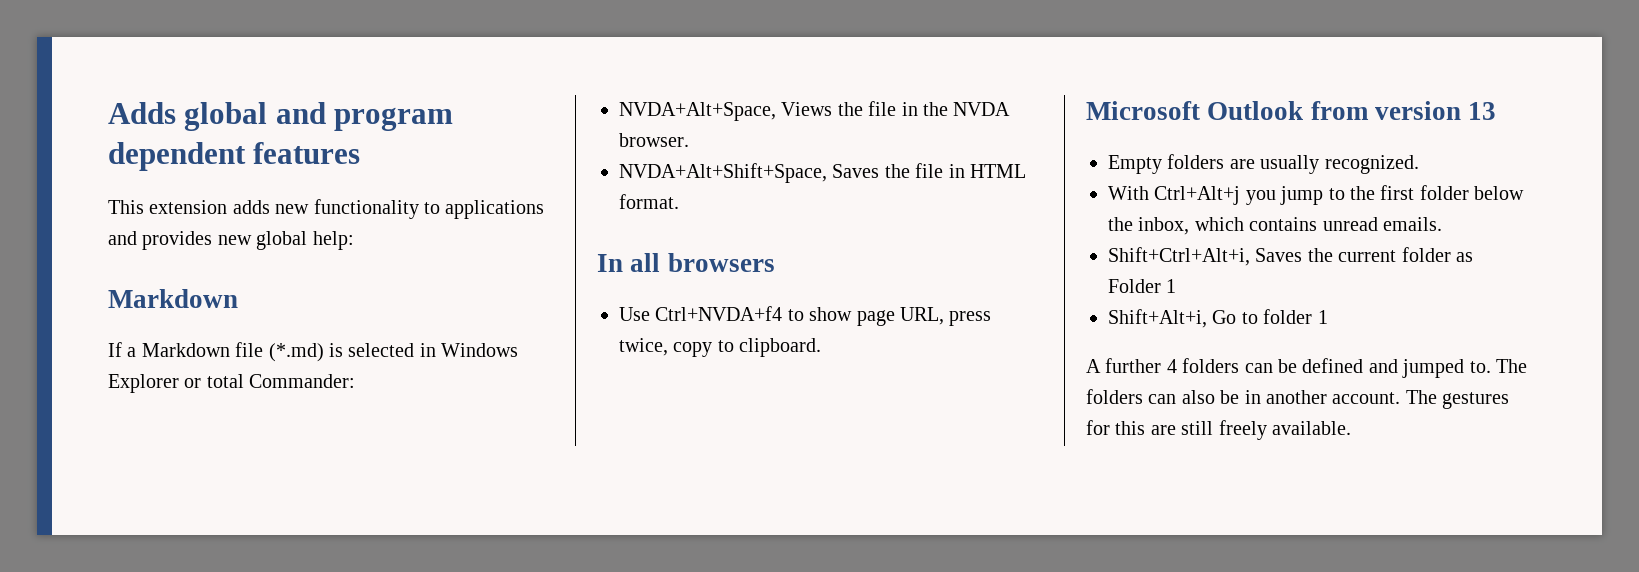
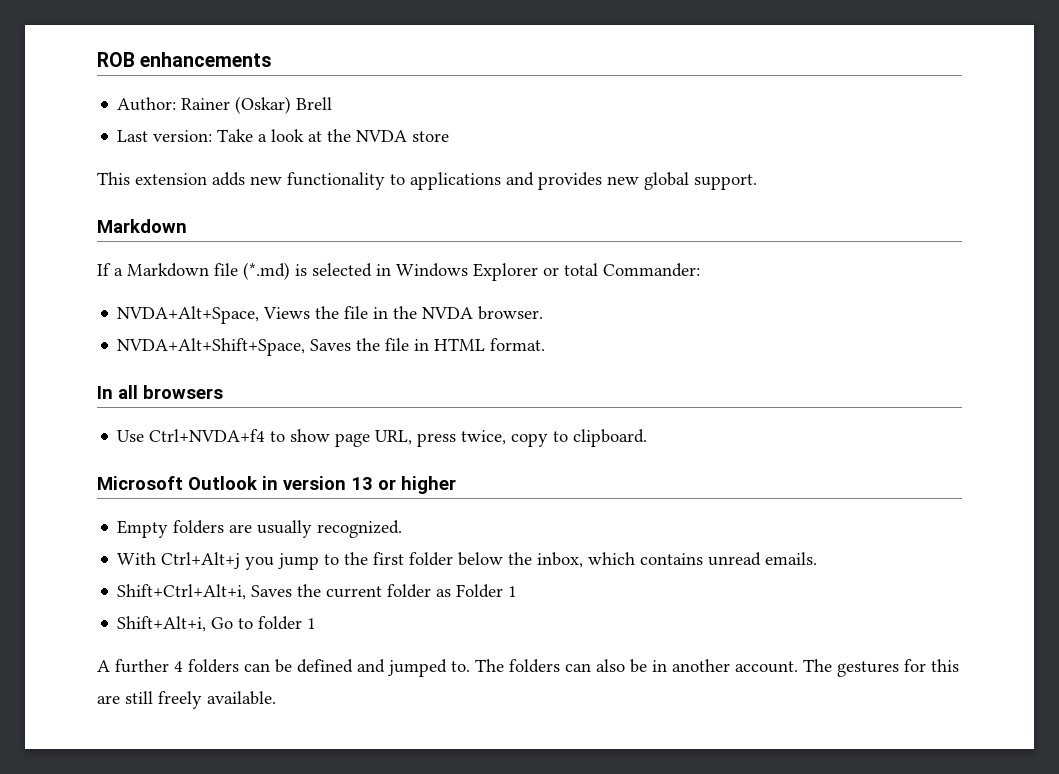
[108,102,454,131] [108,142,361,171] Adds global and program dependent features -> [97,52,273,67] [117,96,333,114] [117,129,450,142] ROB enhancements // Author: Rainer (Oskar) Brell // Last version: Take a look at the NVDA store
[312,231,354,250] help: -> [694,174,757,190] support.
[1310,101,1369,120] from -> [262,476,278,490] in
(1497, 111) none -> [378,476,456,494] or higher

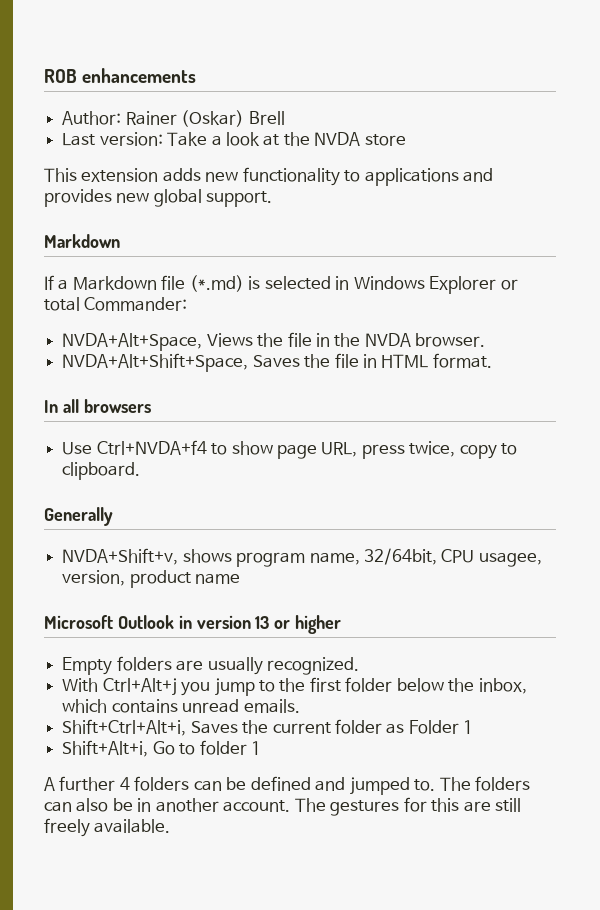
(648, 438) none -> [44,507,113,526] [62,548,542,567] [62,570,241,588] // Generally // NVDA+Shift+v, shows program name, 32/64bit, CPU usagee, version, product name

